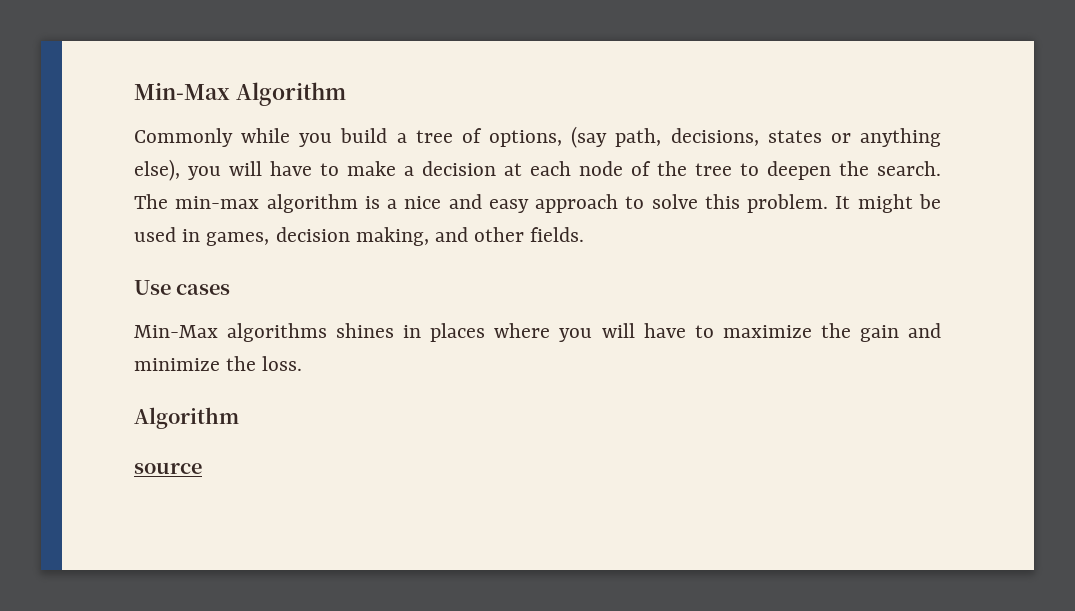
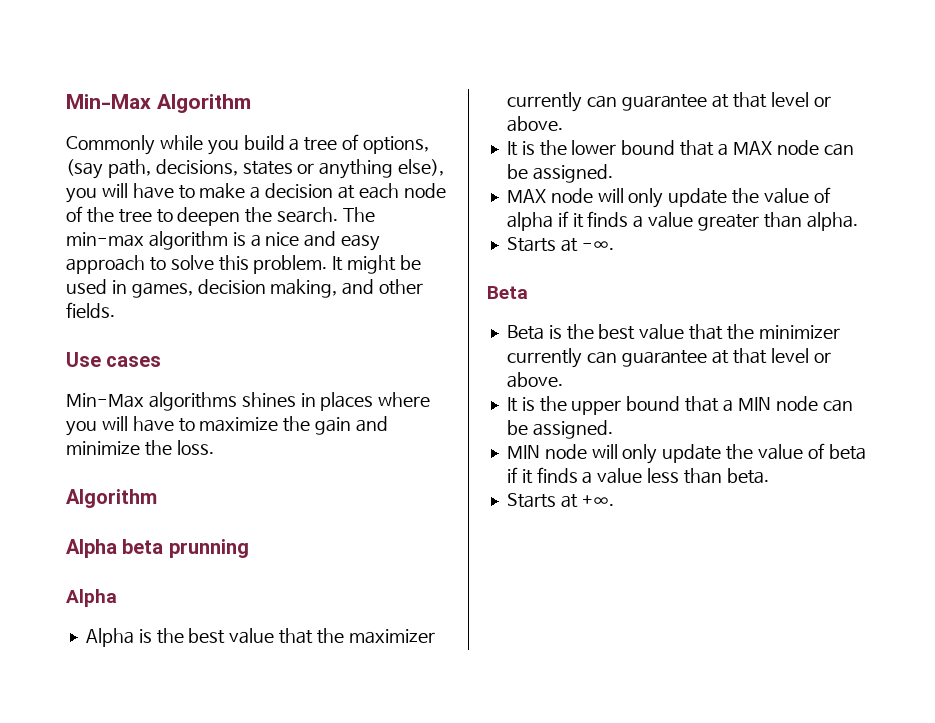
[134,462,202,474] source -> [66,539,249,558] [66,589,117,607] [85,628,435,647] [506,92,831,112] [506,116,563,132] [506,140,854,156] [506,164,613,183] [506,187,831,208] [506,211,858,231] [506,237,614,252] [487,286,528,299] [506,324,840,340] [506,348,831,368] [506,372,563,388] [506,396,853,415] [506,420,613,439] [506,443,866,464] [506,467,769,484] [506,493,614,508] Alpha beta prunning // Alpha // Alpha is the best value that the maximizer currently can guarantee at that level or above. // It is the lower bound that a MAX node can be assigned. // MAX node will only update the value of alpha if it finds a value greater than alpha. // Starts at -∞. // Beta // Beta is the best value that the minimizer currently can guarantee at that level or above. // It is the upper bound that a MIN node can be assigned. // MIN node will only update the value of beta if it finds a value less than beta. // Starts at +∞.

